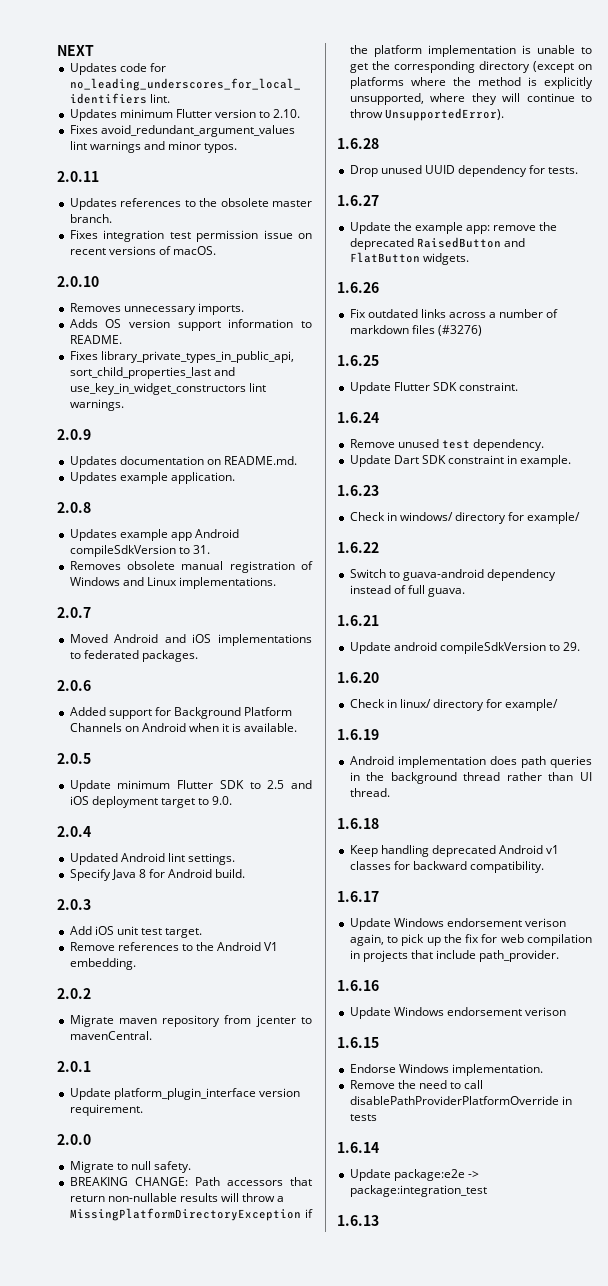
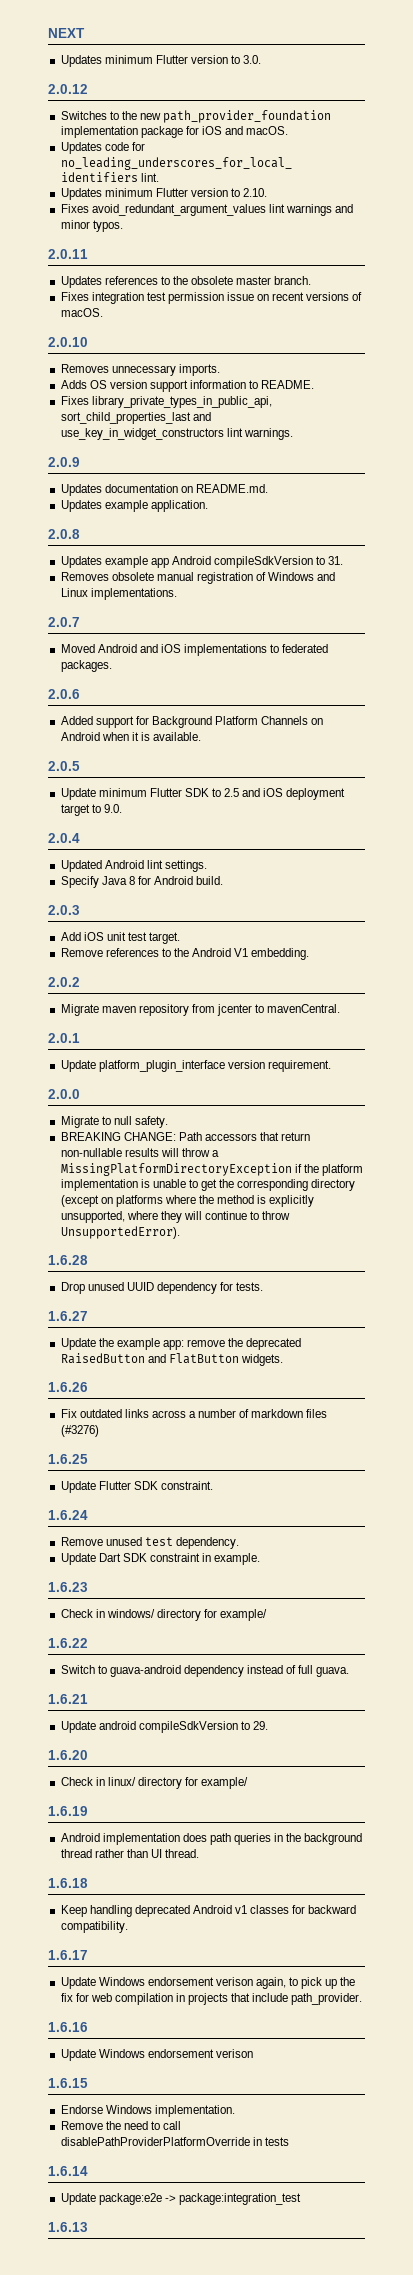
(94, 50) none -> [60,55,262,67] [48,84,88,94] [60,110,332,123] [60,126,289,138] // Updates minimum Flutter version to 3.0. // 2.0.12 // Switches to the new path_provider_foundation implementation package for iOS and macOS.

